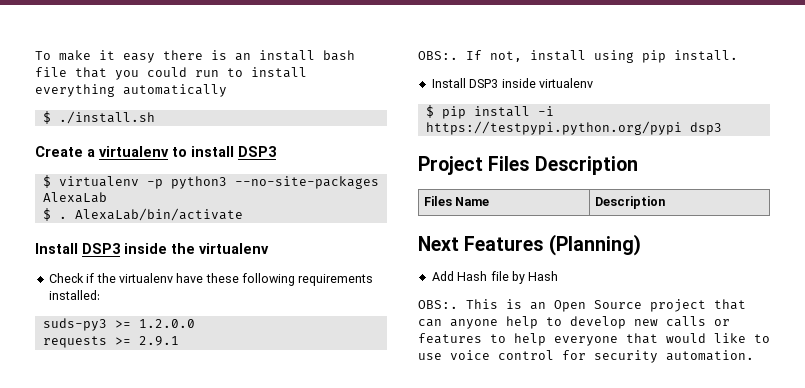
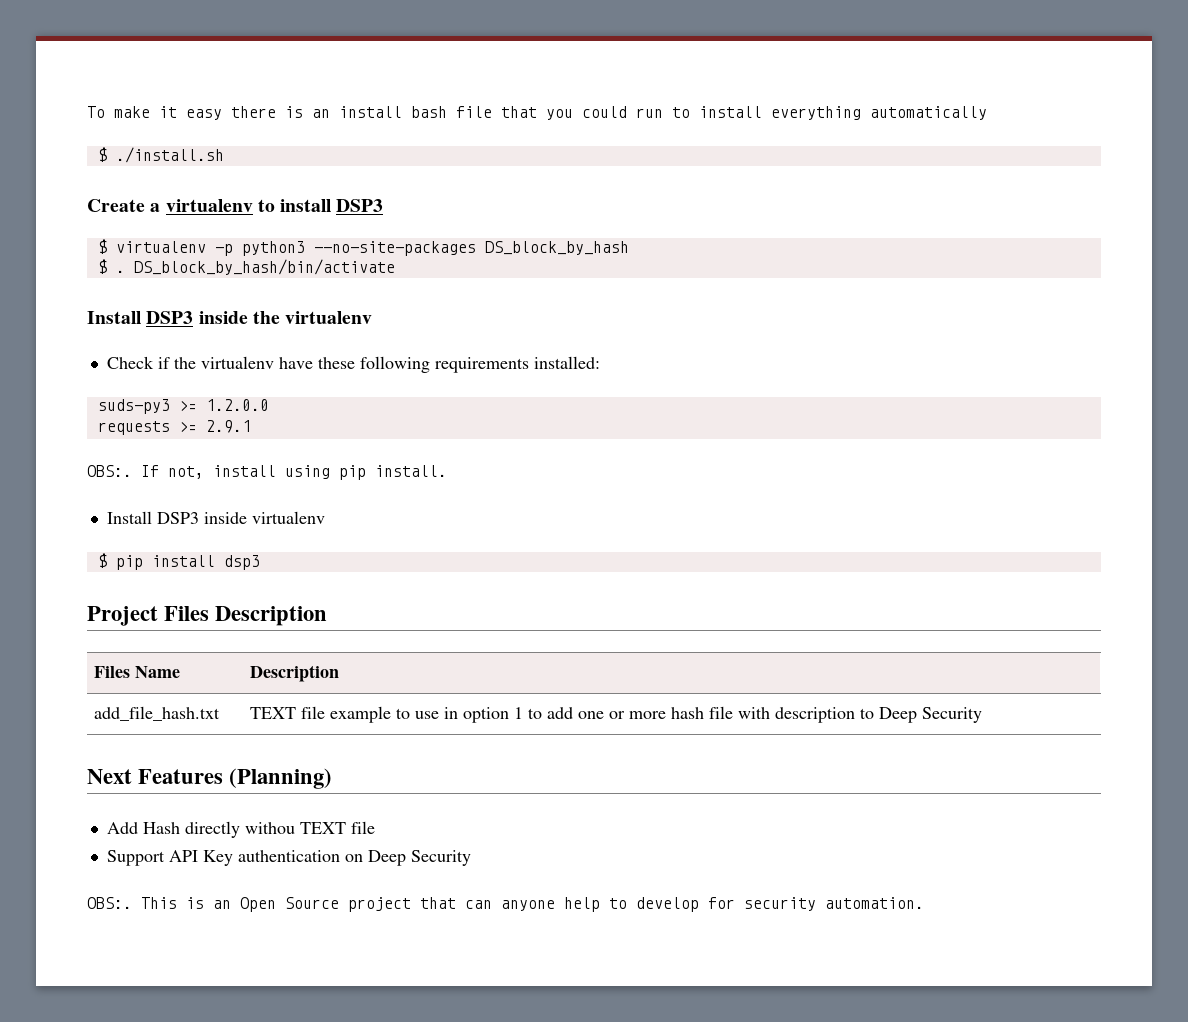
[42,192,107,203] AlexaLab -> [484,241,629,255] DS_block_by_hash
[74,208,243,221] AlexaLab/bin/activate -> [133,259,395,275] DS_block_by_hash/bin/activate
[537,106,554,116] [425,121,682,135] -i https://testpypi.python.org/pypi -> (215, 561) none
(665, 202) none -> [94,706,221,721] [250,706,983,723] // add_file_hash.txt | TEXT file example to use in option 1 to add one or more hash file with description to Deep Security
[490,271,559,284] file by Hash -> [184,821,375,838] [106,850,471,866] directly withou TEXT file // Support API Key authentication on Deep Security
[634,316,730,327] [418,333,770,346] [418,350,554,360] new calls or features to help everyone that would like to use voice control -> (699, 904) none

